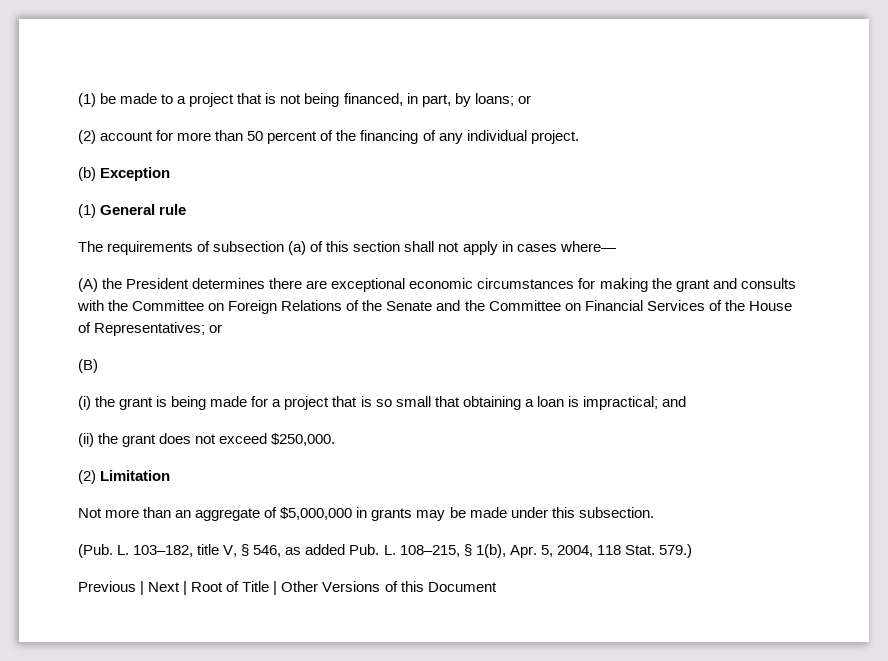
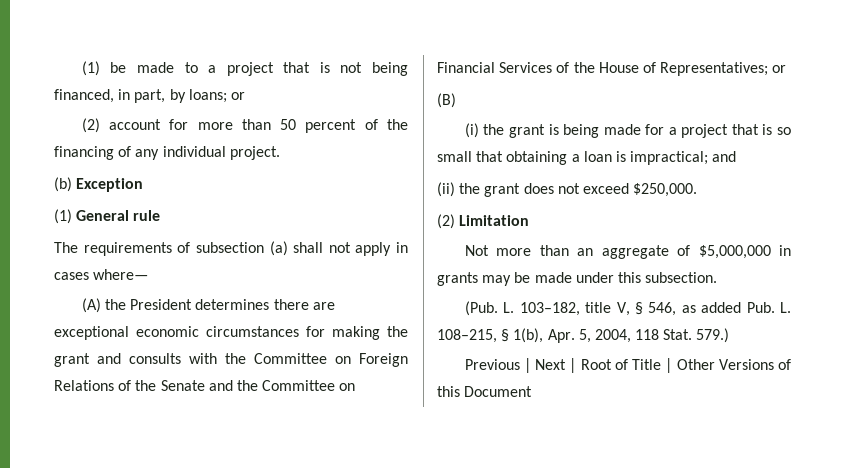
[310,241,401,252] of this section -> (288, 248) none

